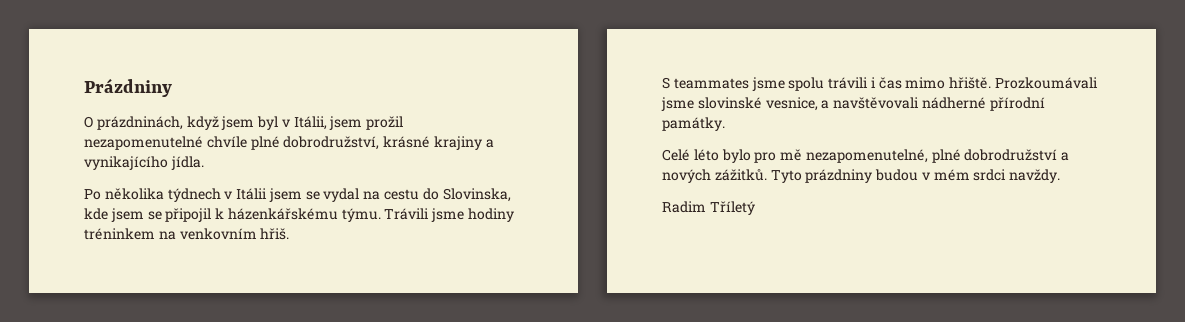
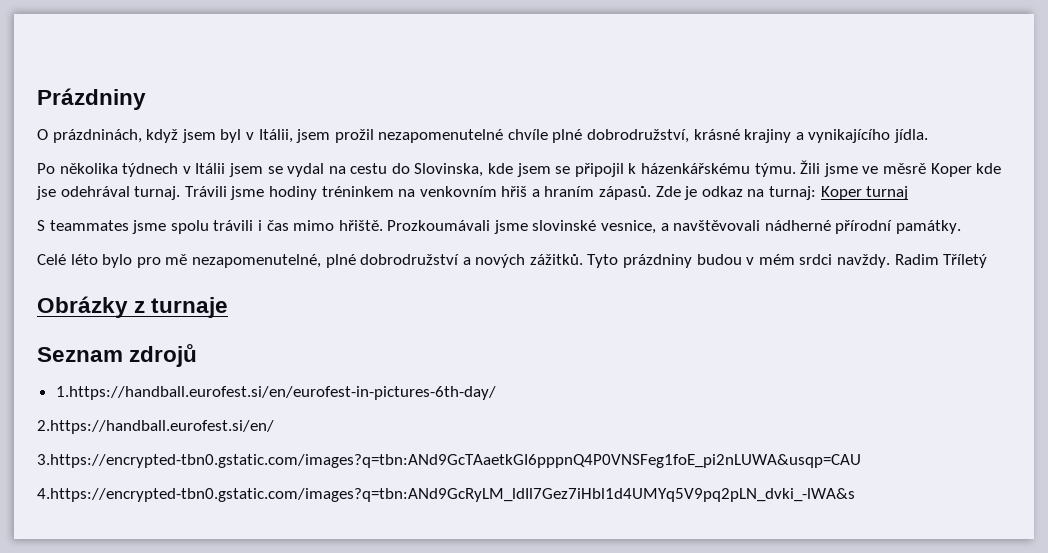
(381, 215) none -> [800,160,1002,177] [36,186,181,200] Žili jsme ve měsrě Koper kde jse odehrával turnaj.
[260,228,290,240] hřiš. -> [501,186,909,200] hřiš a hraním zápasů. Zde je odkaz na turnaj: Koper turnaj
(1061, 176) // -> (891, 261) none
(755, 208) none -> [37,296,229,318] [37,344,198,367] [55,386,496,400] [37,420,274,434] [37,454,861,468] [37,488,855,502] // Obrázky z turnaje // Seznam zdrojů // 1.https://handball.eurofest.si/en/eurofest-in-pictures-6th-day/ // 2.https://handball.eurofest.si/en/ // 3.https://encrypted-tbn0.gstatic.com/images?q=tbn:ANd9GcTAaetkGI6pppnQ4P0VNSFeg1foE_pi2nLUWA&usqp=CAU // 4.https://encrypted-tbn0.gstatic.com/images?q=tbn:ANd9GcRyLM_ldIl7Gez7iHbl1d4UMYq5V9pq2pLN_dvki_-lWA&s

